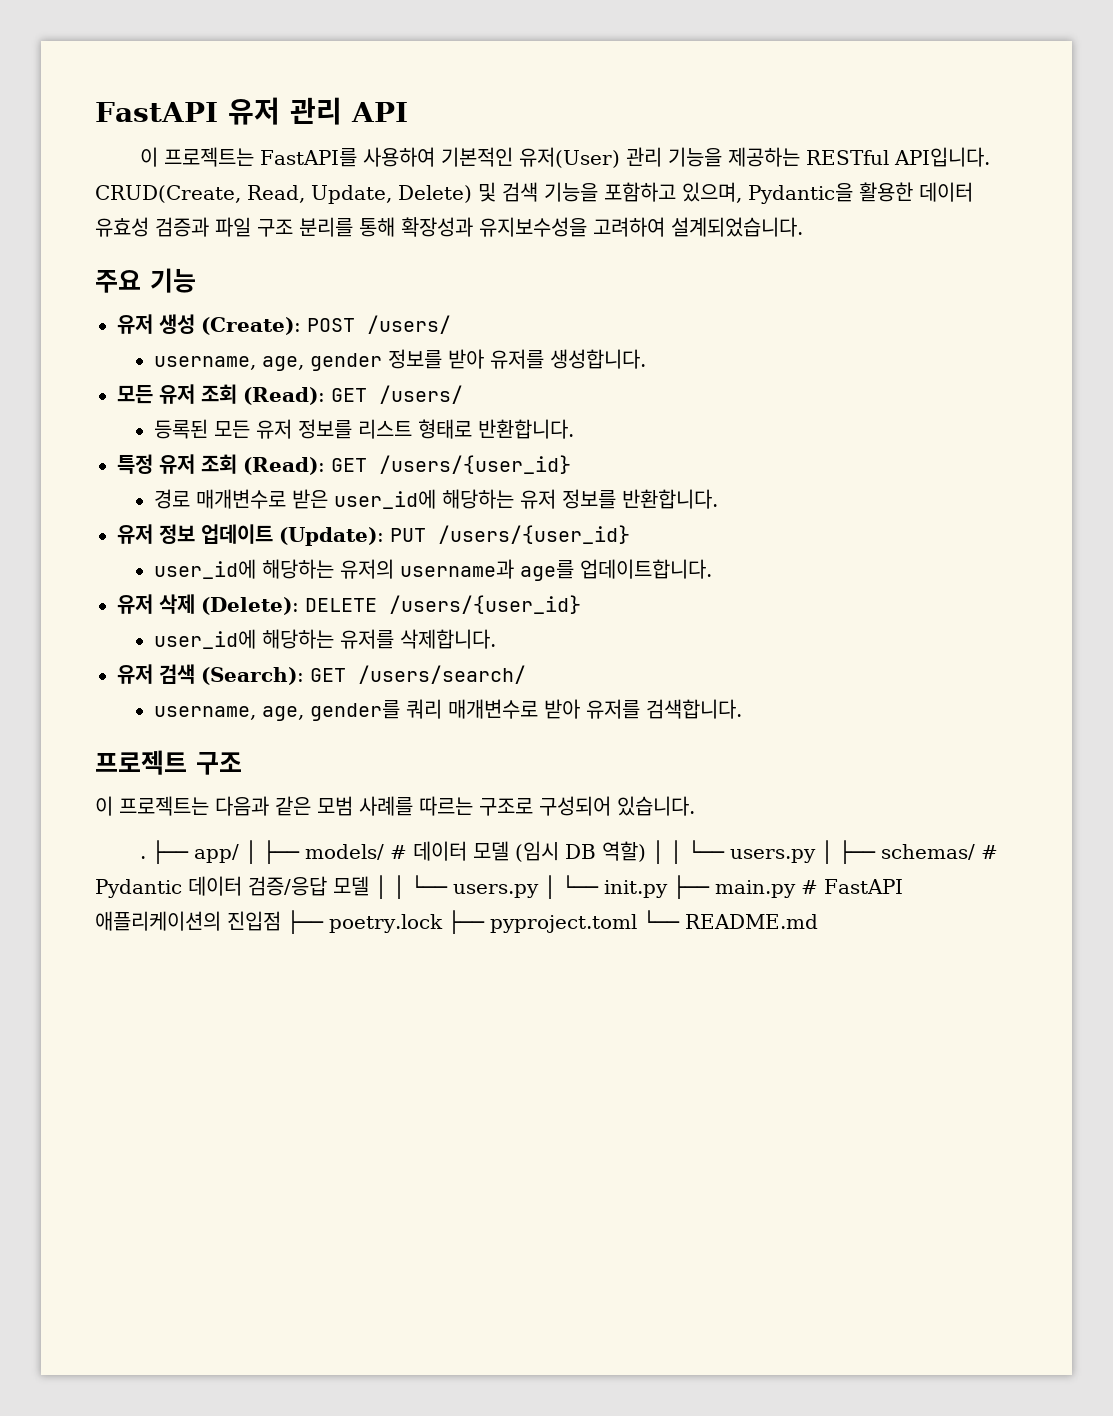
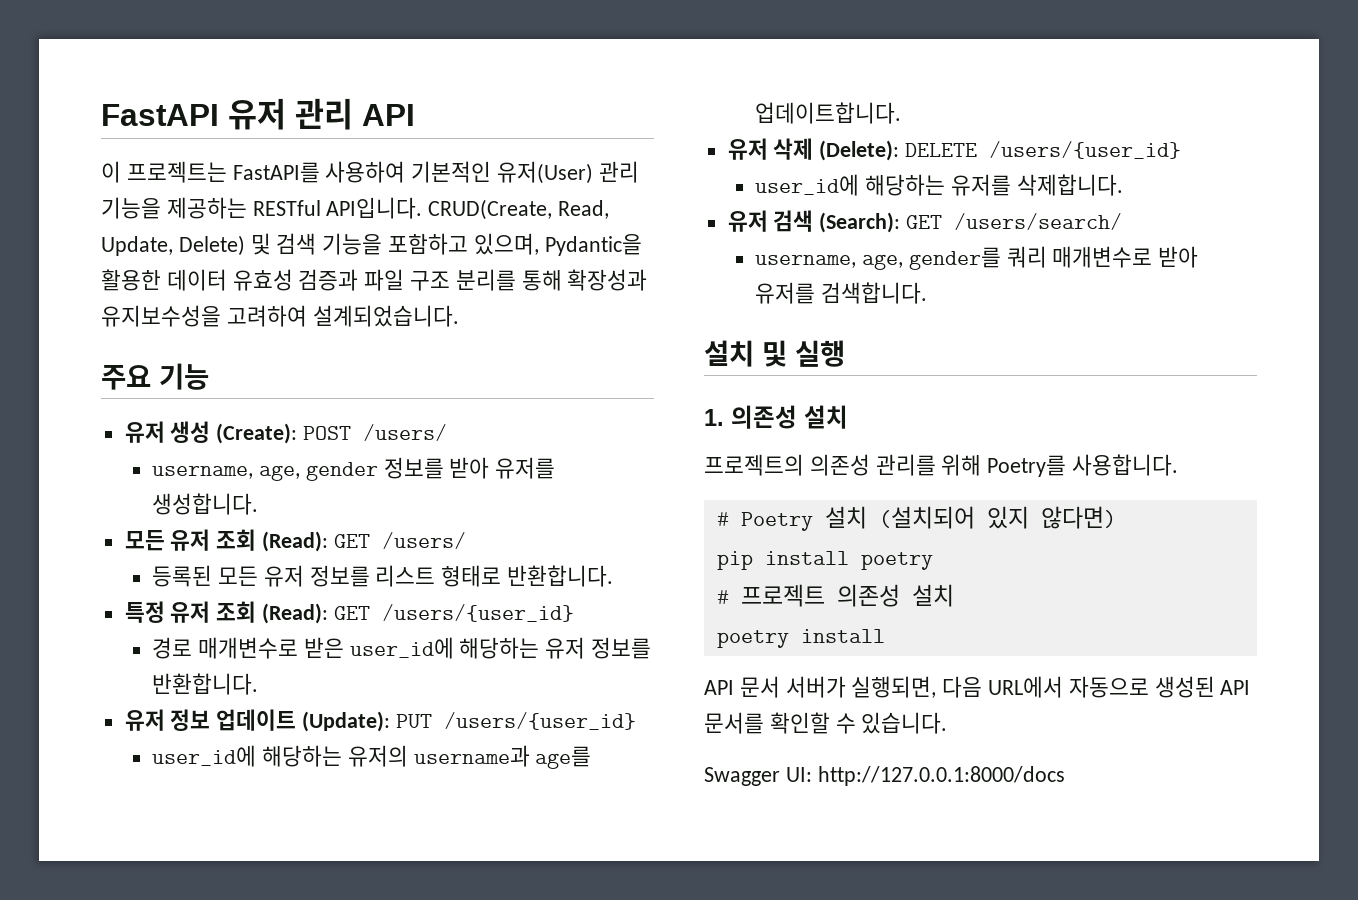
[95,750,242,775] [95,796,695,816] [140,840,999,864] [95,875,903,899] [95,910,818,934] 프로젝트 구조 // 이 프로젝트는 다음과 같은 모범 사례를 따르는 구조로 구성되어 있습니다. // . ├── app/ │ ├── models/ # 데이터 모델 (임시 DB 역할) │ │ └── users.py │ ├── schemas/ # Pydantic 데이터 검증/응답 모델 │ │ └── users.py │ └── init.py ├── main.py # FastAPI 애플리케이션의 진입점 ├── poetry.lock ├── pyproject.toml └── README.md -> [704,340,845,367] [704,405,848,429] [704,454,1179,477] [716,506,1116,531] [716,551,933,570] [716,584,954,607] [716,629,885,648] [704,676,1251,698] [704,712,948,734] [704,766,1065,786] 설치 및 실행 // 1. 의존성 설치 // 프로젝트의 의존성 관리를 위해 Poetry를 사용합니다. // # Poetry 설치 (설치되어 있지 않다면) // pip install poetry // # 프로젝트 의존성 설치 // poetry install // API 문서 서버가 실행되면, 다음 URL에서 자동으로 생성된 API 문서를 확인할 수 있습니다. // Swagger UI: http://127.0.0.1:8000/docs

